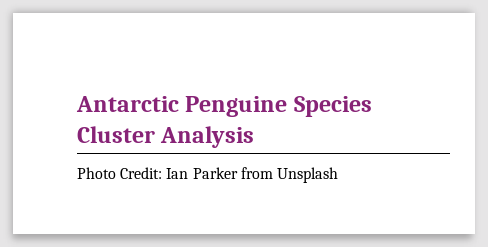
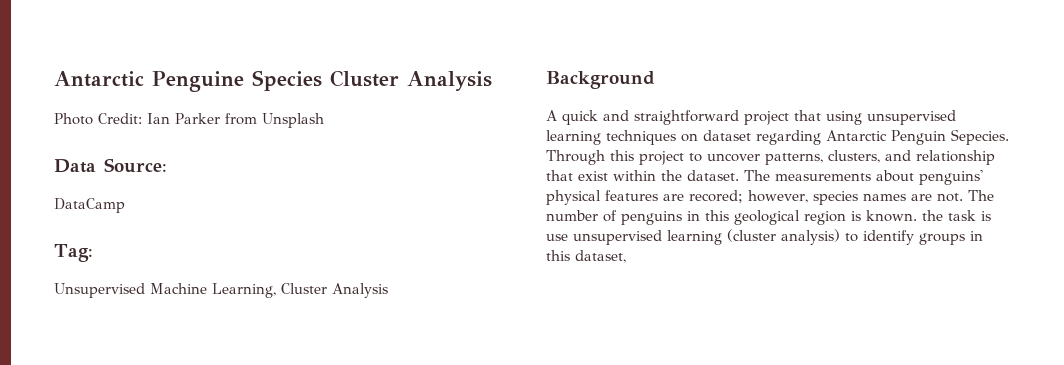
(338, 175) none -> [54,158,167,173] [54,198,125,213] [54,244,93,262] [54,283,388,298] [546,71,655,89] [546,110,956,125] [546,129,1009,145] [546,150,995,165] [546,170,983,185] [546,190,994,205] [546,210,991,225] [546,229,983,245] [546,250,626,263] // Data Source: // DataCamp // Tag: // Unsupervised Machine Learning, Cluster Analysis // Background // A quick and straightforward project that using unsupervised learning techniques on dataset regarding Antarctic Penguin Sepecies. Through this project to uncover patterns, clusters, and relationship that exist within the dataset. The measurements about penguins' physical features are recored; however, species names are not. The number of penguins in this geological region is known. the task is use unsupervised learning (cluster analysis) to identify groups in this dataset,

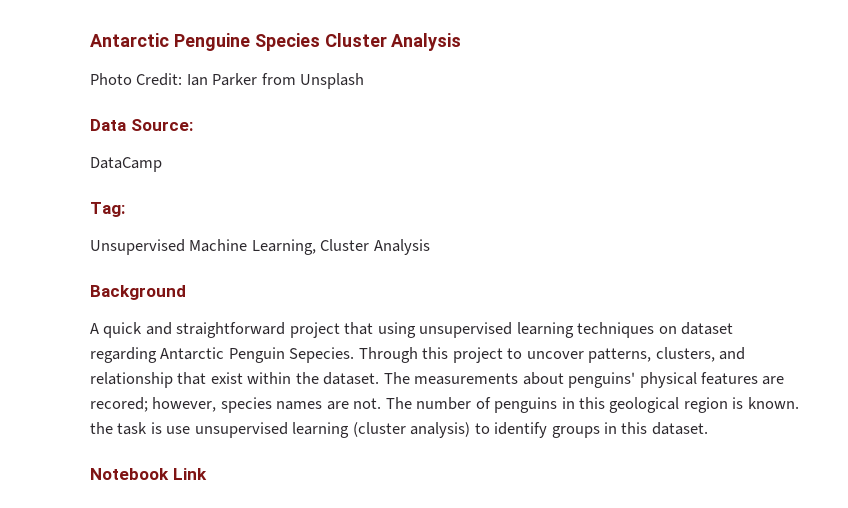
[575,250,626,263] dataset, -> [651,422,708,435] [90,468,207,480] dataset. // Notebook Link

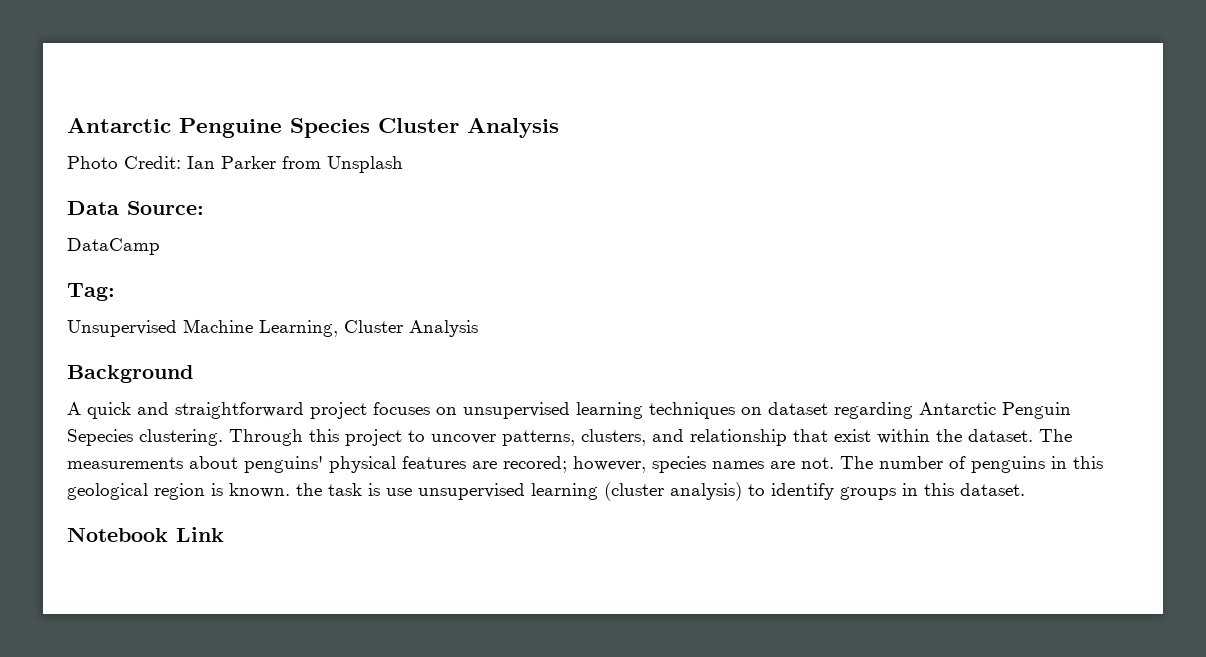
[344,322,416,338] that using -> [373,402,457,415] focuses on
[289,347,355,363] Sepecies. -> [67,429,223,446] Sepecies clustering.

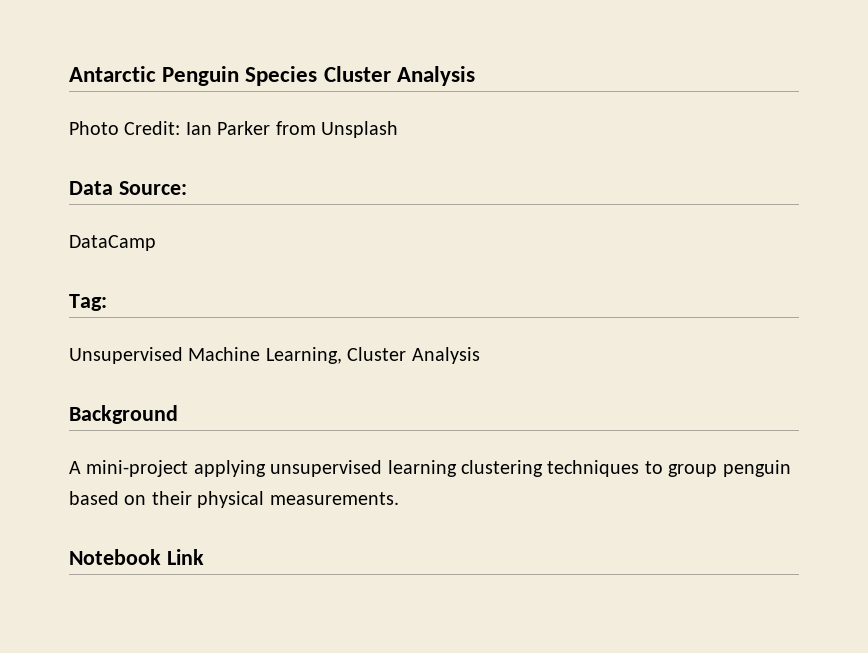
[67,118,282,138] Antarctic Penguine -> [69,66,240,86] Antarctic Penguin
[87,402,1071,419] [67,429,1072,446] [67,456,1103,473] [67,482,1025,501] quick and straightforward project focuses on unsupervised learning techniques on dataset regarding Antarctic Penguin Sepecies clustering. Through this project to uncover patterns, clusters, and relationship that exist within the dataset. The measurements about penguins' physical features are recored; however, species names are not. The number of penguins in this geological region is known. the task is use unsupervised learning (cluster analysis) to identify groups in this dataset. -> [86,460,791,477] [69,491,399,508] mini-project applying unsupervised learning clustering techniques to group penguin based on their physical measurements.

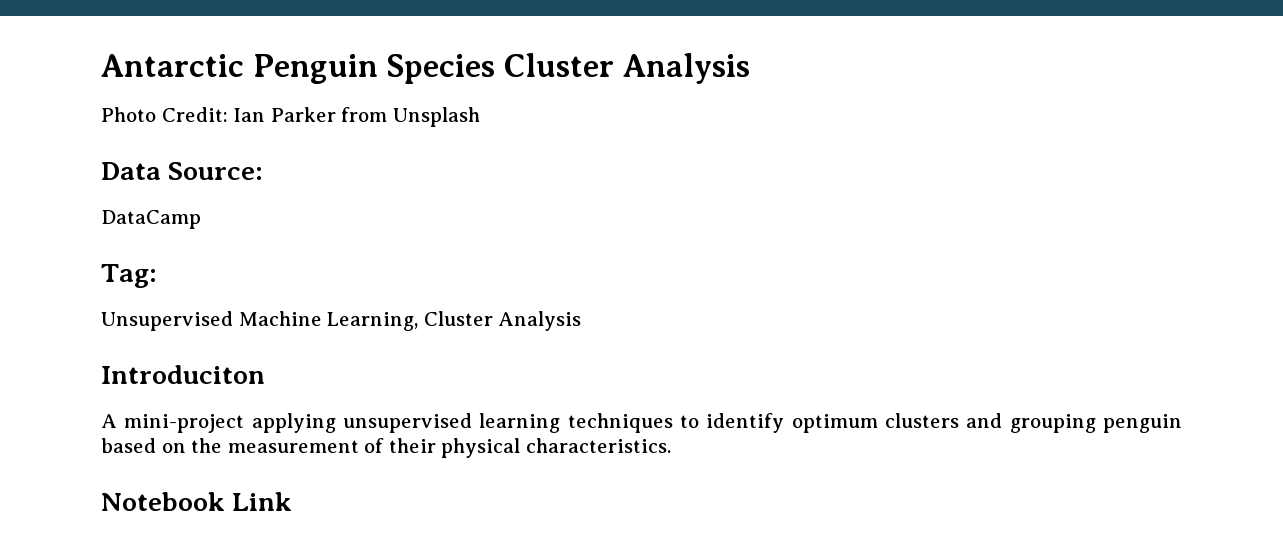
[69,405,178,424] Background -> [101,365,265,384] Introduciton
[461,460,543,477] clustering -> (561, 423) none
[668,460,791,477] [69,491,147,505] group penguin based on -> [706,413,1182,433] [101,438,385,453] identify optimum clusters and grouping penguin based on the measurement of
[269,492,399,505] measurements. -> [525,438,671,453] characteristics.

